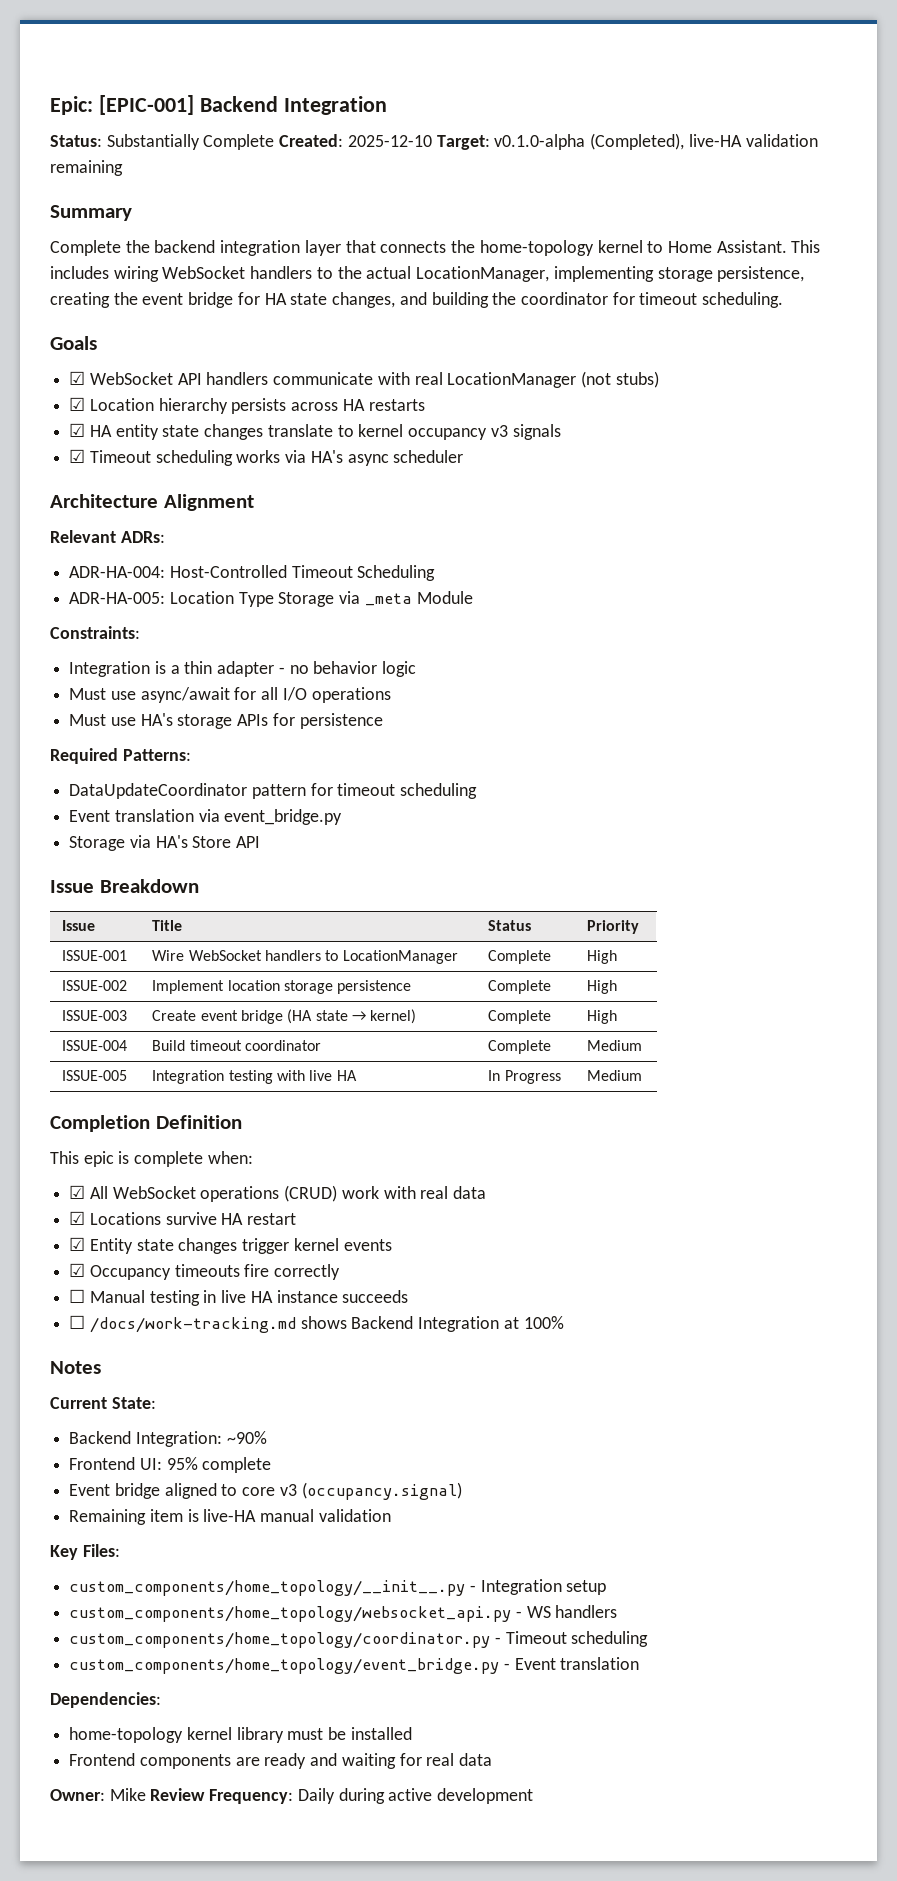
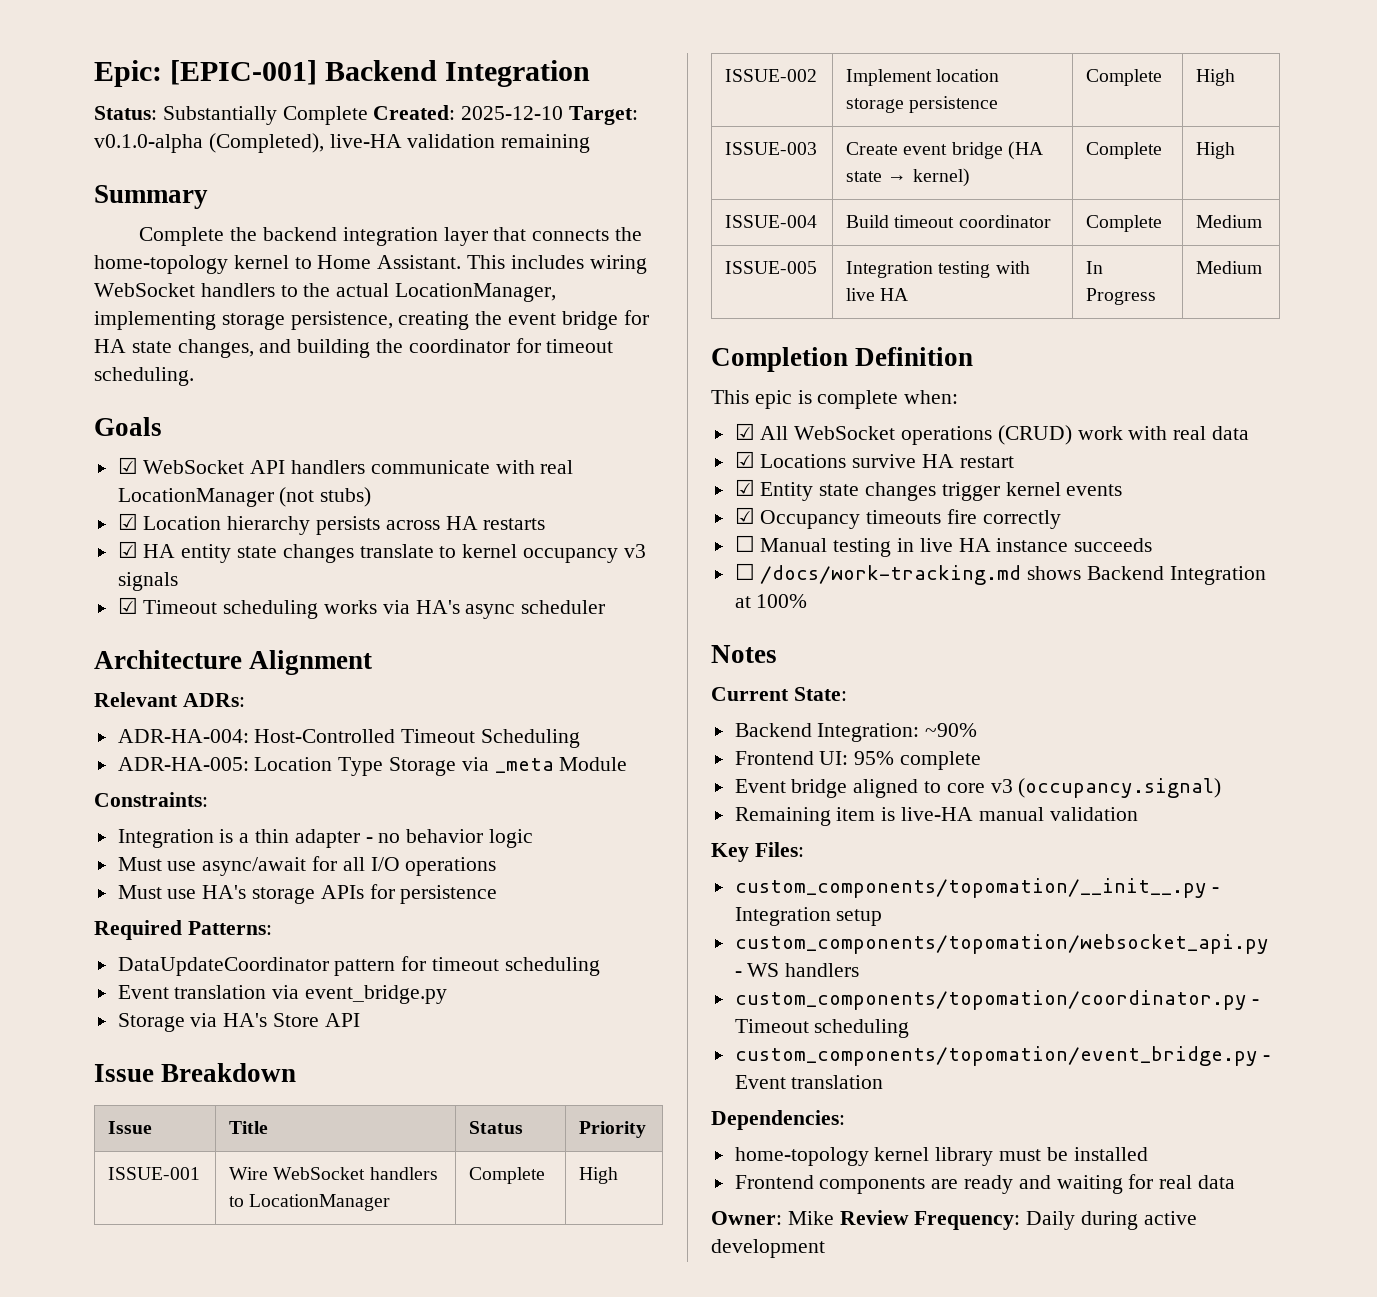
[69,1580,466,1596] custom_components/home_topology/__init__.py -> [734,878,1207,898] custom_components/topomation/__init__.py
[69,1606,512,1622] custom_components/home_topology/websocket_api.py -> [734,934,1269,954] custom_components/topomation/websocket_api.py
[69,1632,491,1648] custom_components/home_topology/coordinator.py -> [734,990,1247,1010] custom_components/topomation/coordinator.py
[69,1658,500,1674] custom_components/home_topology/event_bridge.py -> [734,1046,1258,1066] custom_components/topomation/event_bridge.py

